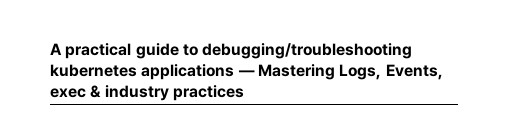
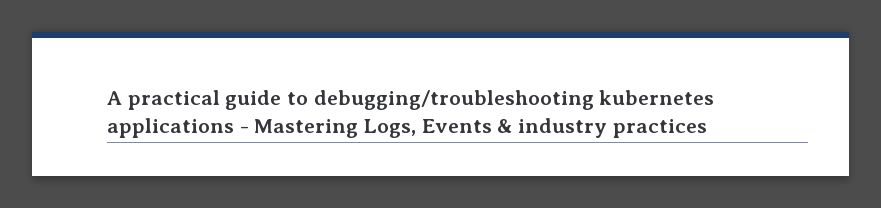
[237,70,255,76] — -> [239,126,249,133] -
[385,64,443,80] [50,88,86,98] Events, exec -> [421,119,492,133] Events

